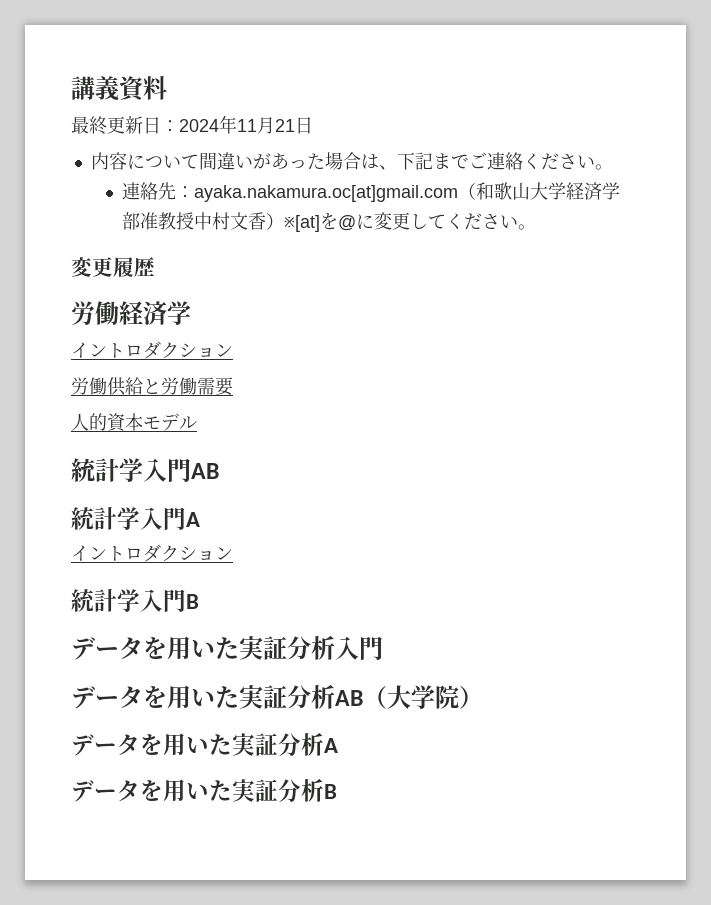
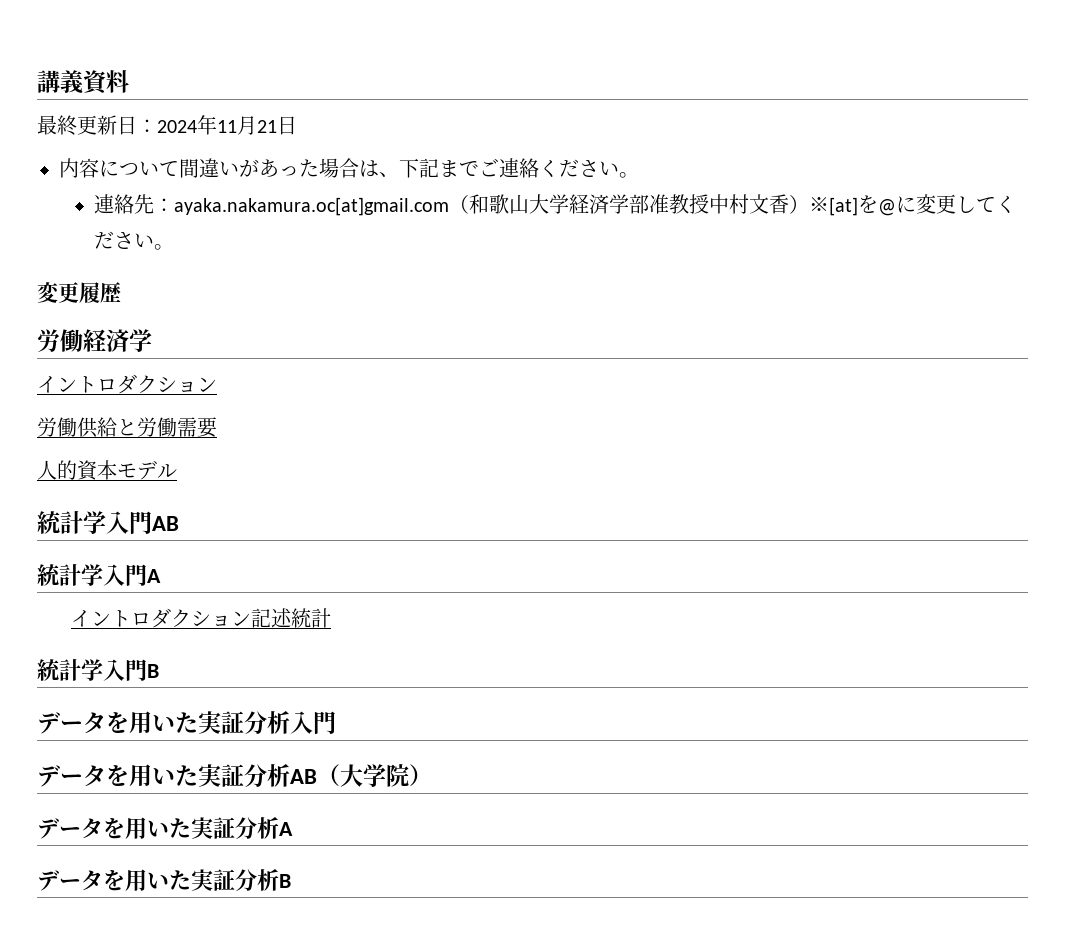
(233, 553) none -> [251,608,332,628] 記述統計

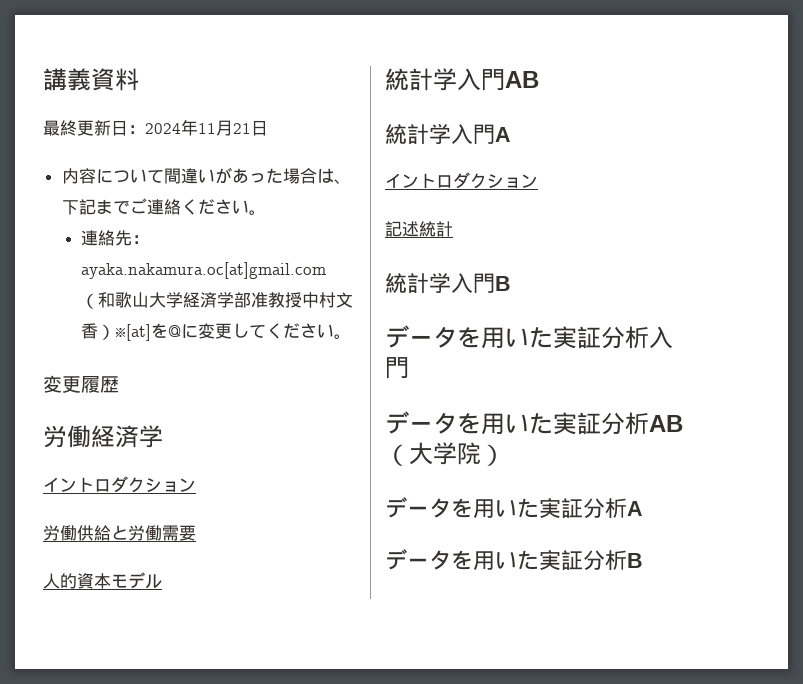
(252, 618) none -> (538, 181) //

